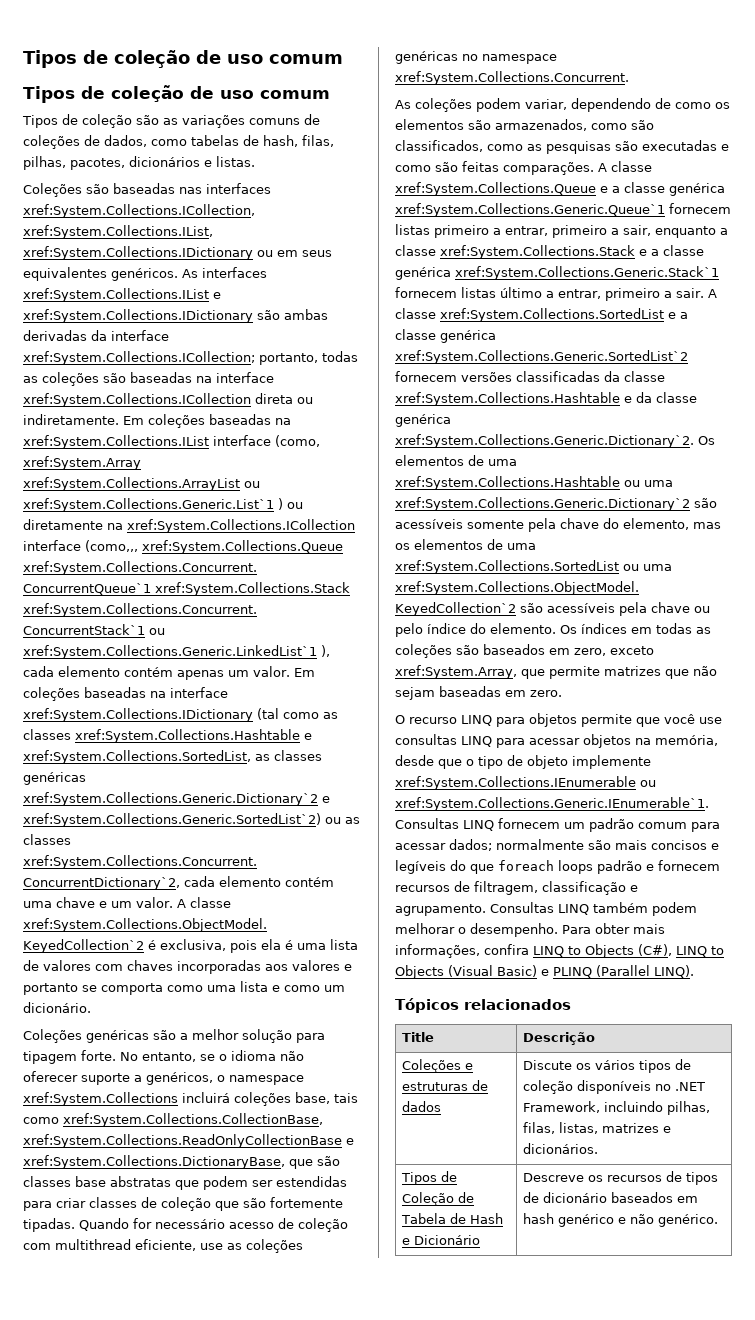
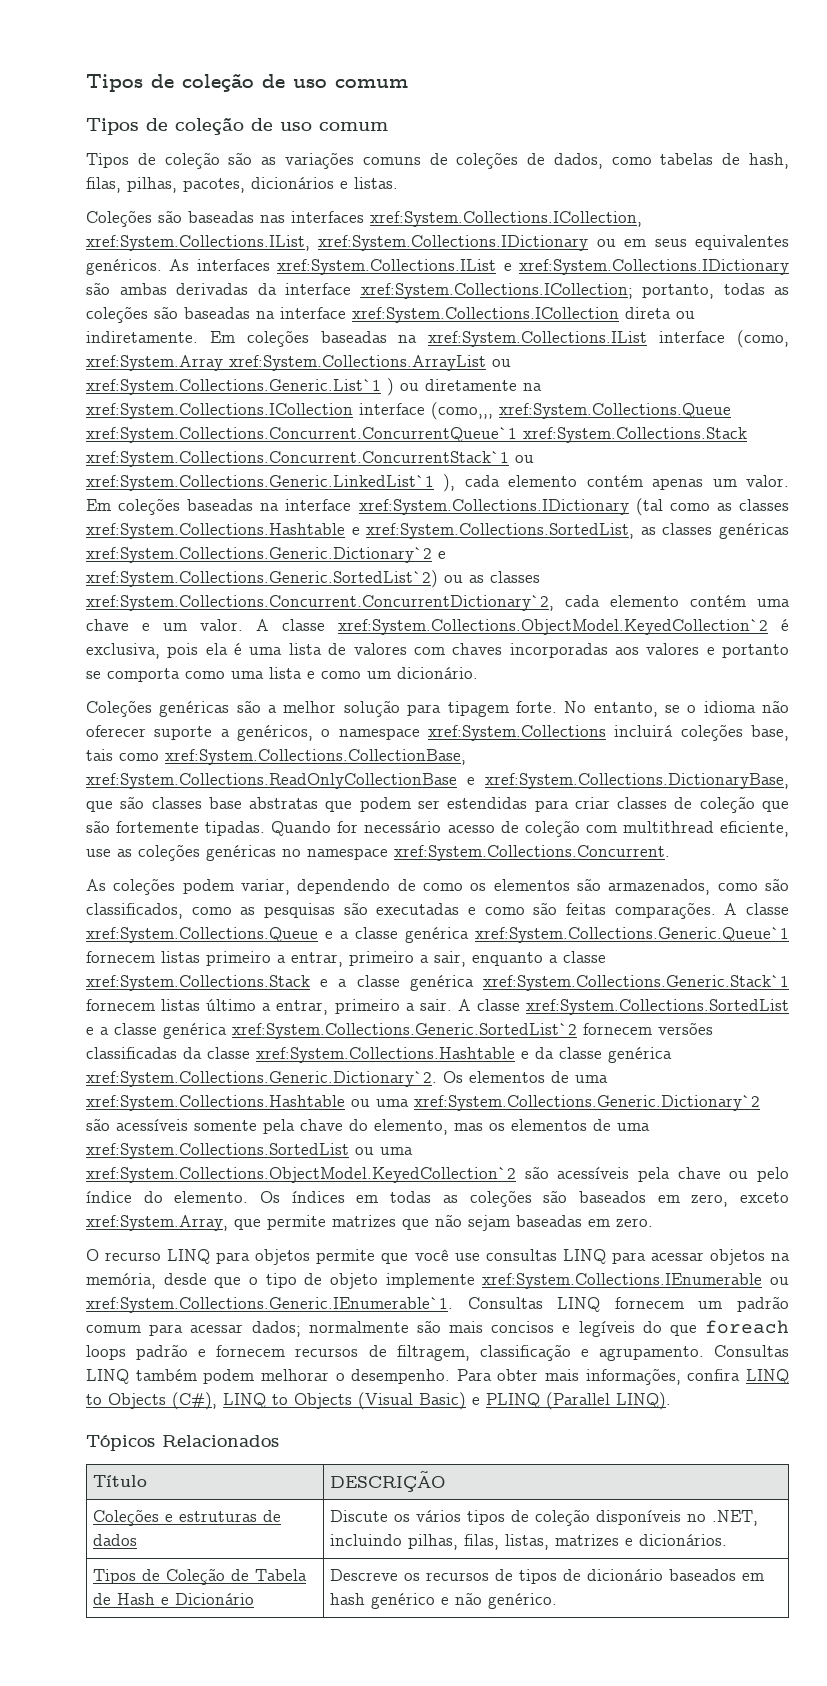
[463,999,571,1010] [401,1032,434,1042] [522,1032,595,1045] relacionados // Title | Descrição -> [162,1435,279,1447] [93,1475,148,1487] [330,1471,447,1492] Relacionados // Título | DESCRIÇÃO
[674,1082,705,1091] [522,1101,600,1113] .NET Framework, -> [712,1510,759,1526] .NET,

